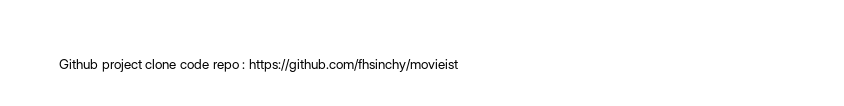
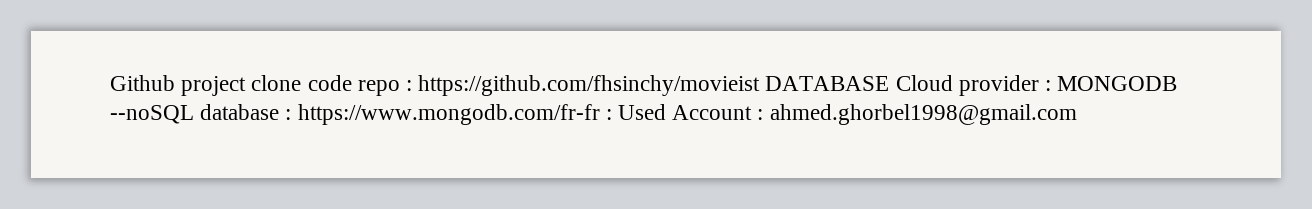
(458, 65) none -> [765,75,1178,96] [110,104,1077,125] DATABASE Cloud provider : MONGODB --noSQL database : https://www.mongodb.com/fr-fr : Used Account : ahmed.ghorbel1998@gmail.com

